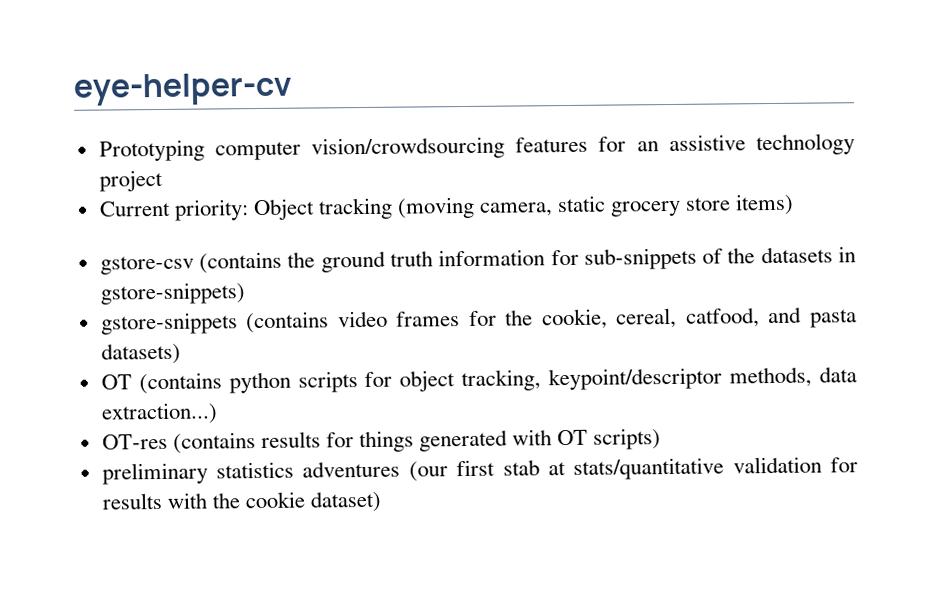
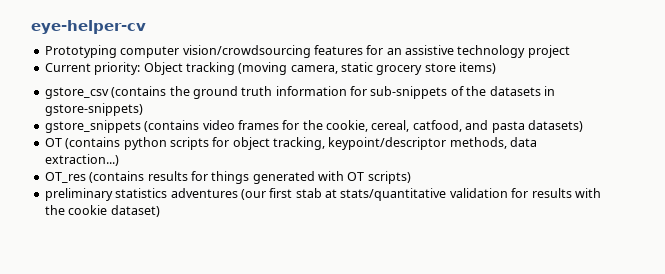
[99,255,194,275] gstore-csv -> [44,87,109,99] gstore_csv
[100,312,238,335] gstore-snippets -> [44,120,141,133] gstore_snippets
[101,433,168,450] OT-res -> [44,172,86,183] OT_res

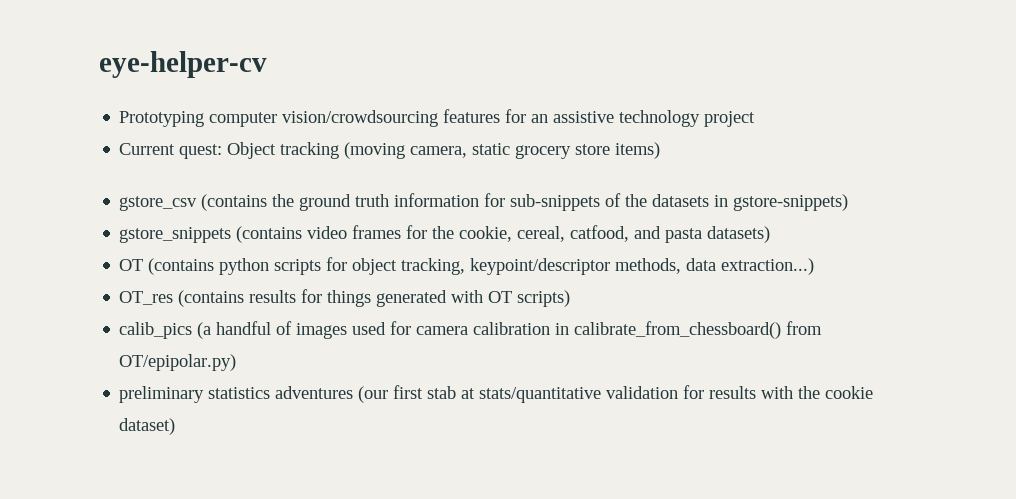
[94,62,141,75] priority: -> [179,144,223,159] quest:
(411, 177) none -> [119,321,823,339] [119,354,237,371] // calib_pics (a handful of images used for camera calibration in calibrate_from_chessboard() from OT/epipolar.py)

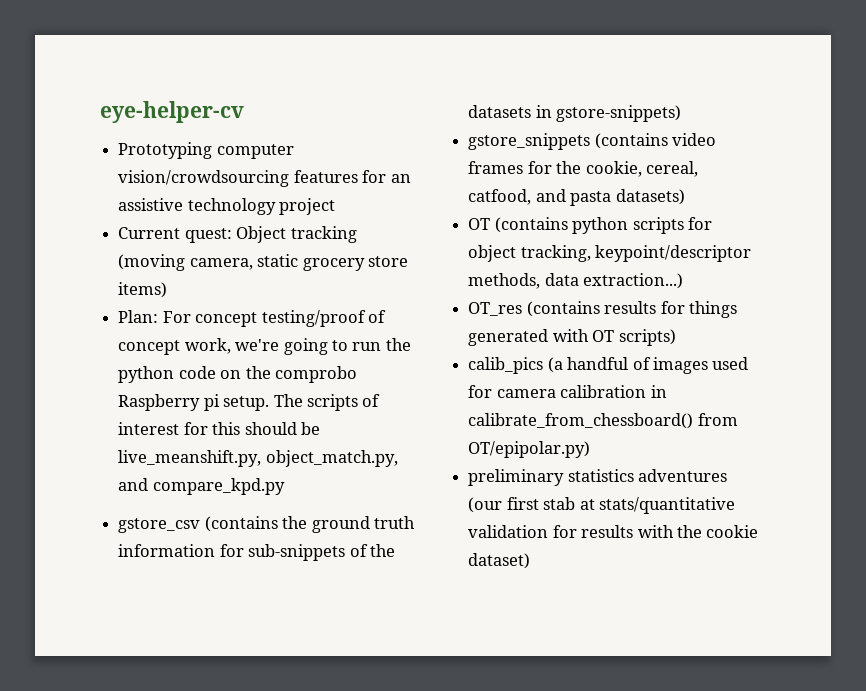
(661, 150) none -> [118,310,386,327] [118,338,411,355] [118,366,357,383] [118,394,381,411] [118,422,320,435] [118,450,398,467] [118,478,285,495] // Plan: For concept testing/proof of concept work, we're going to run the python code on the comprobo Raspberry pi setup. The scripts of interest for this should be live_meanshift.py, object_match.py, and compare_kpd.py

